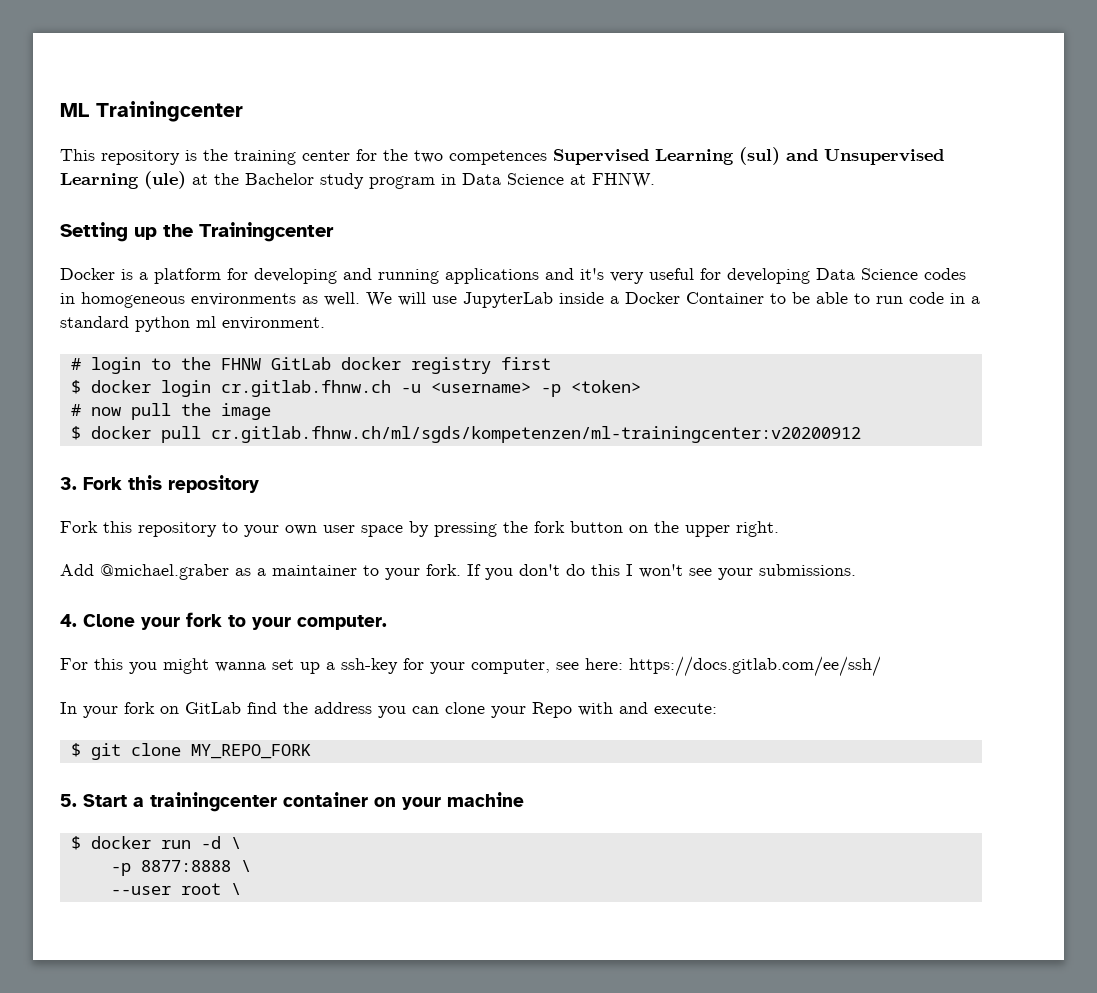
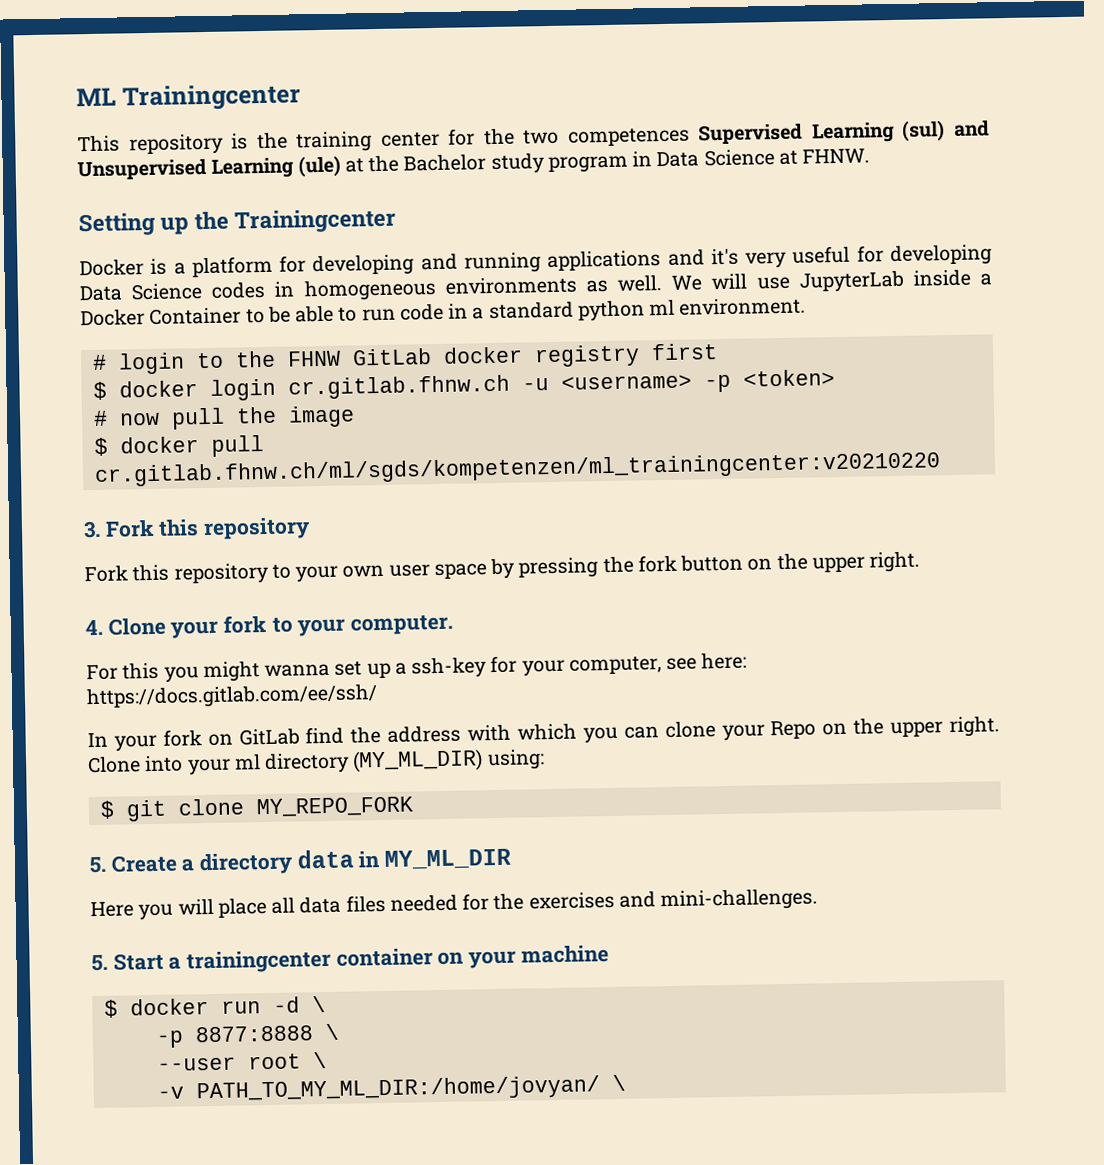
[210,426,861,443] cr.gitlab.fhnw.ch/ml/sgds/kompetenzen/ml-trainingcenter:v20200912 -> [93,451,941,487] cr.gitlab.fhnw.ch/ml/sgds/kompetenzen/ml_trainingcenter:v20210220
[60,564,856,580] // Add @michael.graber as a maintainer to your fork. If you don't do this I won't see your submissions. -> (921, 562) none
(372, 708) none -> [467,723,578,742] with which
[578,702,717,716] [70,743,311,760] with and execute: // $ git clone MY_REPO_FORK -> [822,716,1001,738] [87,749,545,776] [99,796,414,822] [89,848,512,876] [90,888,819,921] on the upper right. Clone into your ml directory (MY_ML_DIR) using: // $ git clone MY_REPO_FORK // 5. Create a directory data in MY_ML_DIR // Here you will place all data files needed for the exercises and mini-challenges.
(241, 889) none -> [156,1074,626,1104] // -v PATH_TO_MY_ML_DIR:/home/jovyan/ \

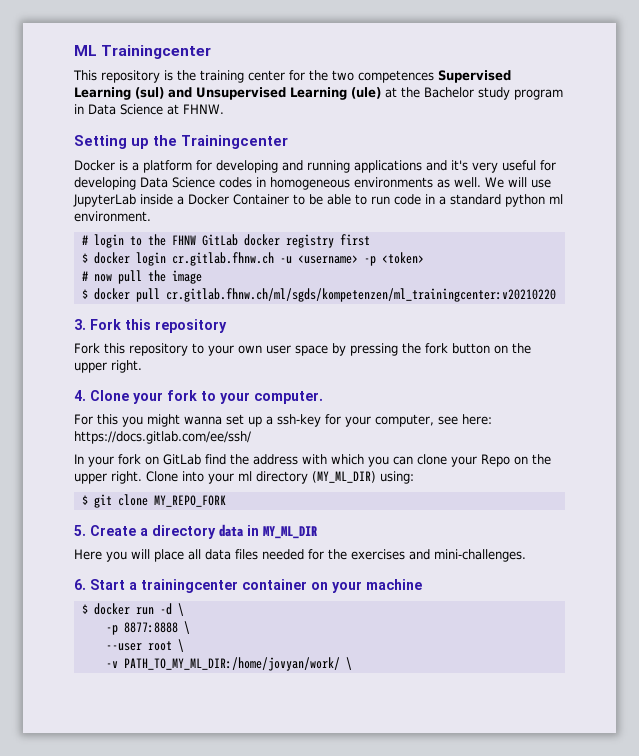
[91,954,108,972] 5. -> [74,579,86,590] 6.
[195,1075,600,1104] PATH_TO_MY_ML_DIR:/home/jovyan/ -> [123,657,340,671] PATH_TO_MY_ML_DIR:/home/jovyan/work/

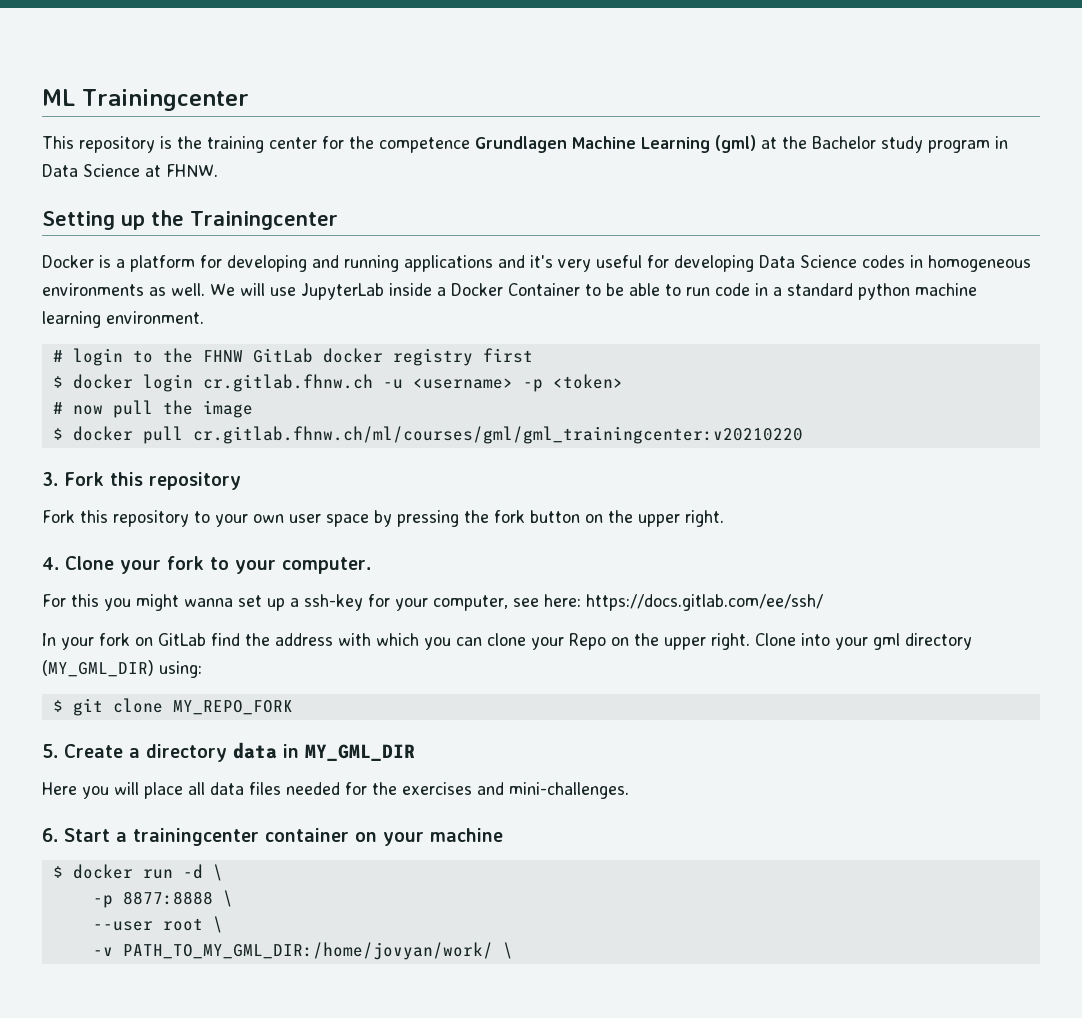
[332,70,511,83] [74,87,381,100] two competences Supervised Learning (sul) and Unsupervised Learning (ule) -> [379,135,756,153] competence Grundlagen Machine Learning (gml)
[549,194,563,204] ml -> [915,283,977,296] [42,311,101,328] machine learning
[165,288,556,302] cr.gitlab.fhnw.ch/ml/sgds/kompetenzen/ml_trainingcenter:v20210220 -> [192,426,803,444] cr.gitlab.fhnw.ch/ml/courses/gml/gml_trainingcenter:v20210220
[238,471,376,484] ml directory (MY_ML_DIR) -> [873,633,972,650] [42,660,154,677] gml directory (MY_GML_DIR)
[263,526,317,539] MY_ML_DIR -> [305,744,415,761] MY_GML_DIR
[123,657,340,671] PATH_TO_MY_ML_DIR:/home/jovyan/work/ -> [122,942,493,960] PATH_TO_MY_GML_DIR:/home/jovyan/work/

